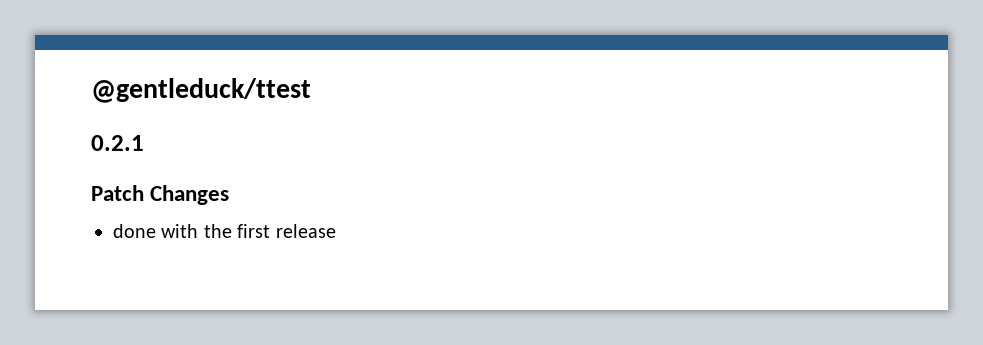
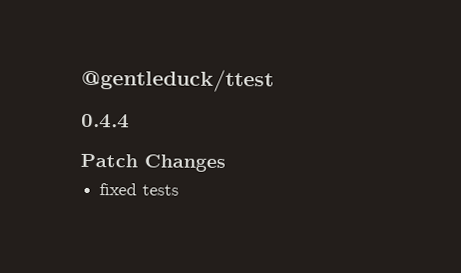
[91,135,144,151] 0.2.1 -> [81,113,130,129] 0.4.4
[113,224,336,238] done with the first release -> [99,183,180,196] fixed tests

